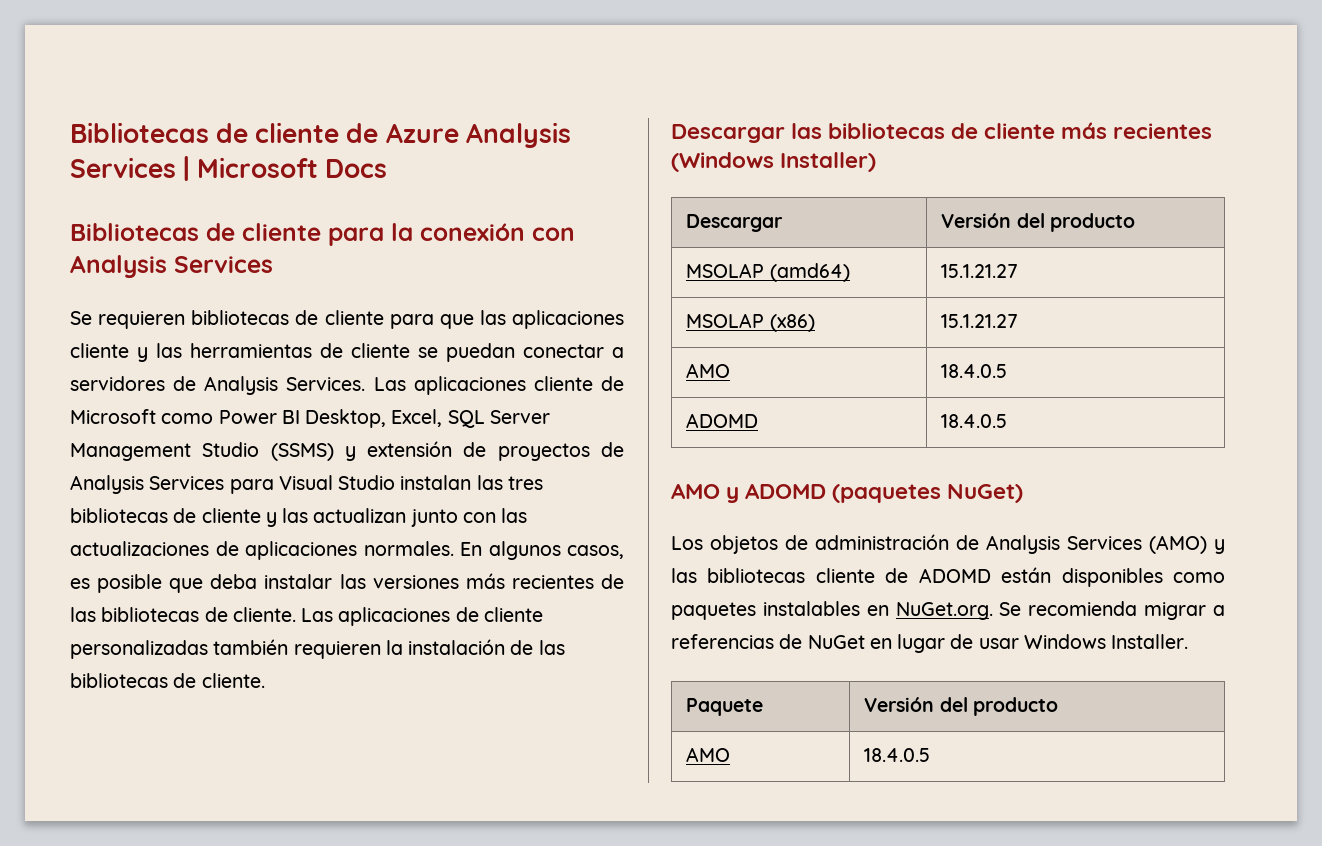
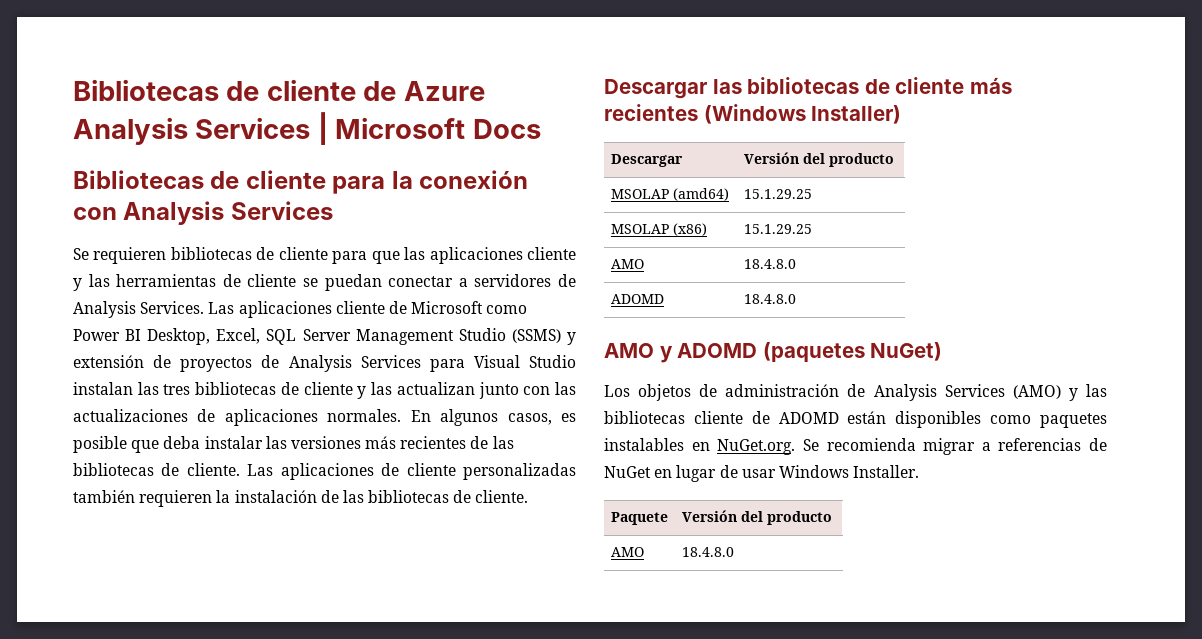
[941,264,1019,278] 15.1.21.27 -> [743,189,812,199] 15.1.29.25
[941,314,1019,328] [686,363,731,378] [941,364,1008,378] 15.1.21.27 // AMO | 18.4.0.5 -> [743,224,812,234] [610,259,644,269] [743,259,796,269] 15.1.29.25 // AMO | 18.4.8.0
[941,414,1008,428] 18.4.0.5 -> [743,294,796,304] 18.4.8.0
[864,748,931,762] 18.4.0.5 -> [681,547,734,557] 18.4.8.0

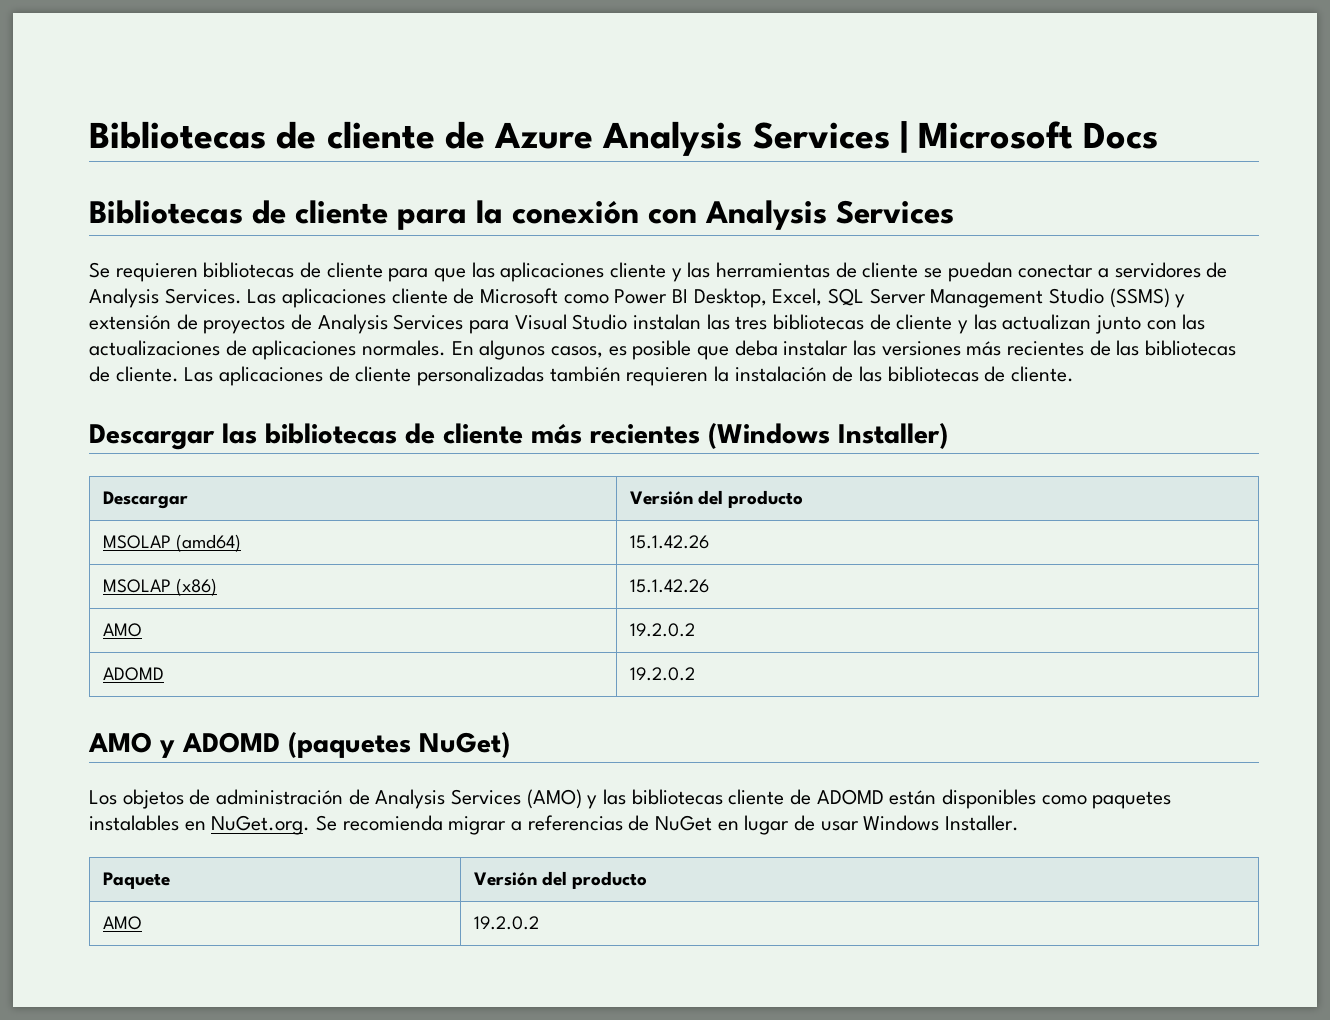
[743,189,812,199] 15.1.29.25 -> [629,535,709,549] 15.1.42.26
[743,224,812,234] [610,259,644,269] [743,259,796,269] 15.1.29.25 // AMO | 18.4.8.0 -> [629,579,709,593] [102,623,142,637] [629,623,695,637] 15.1.42.26 // AMO | 19.2.0.2
[743,294,796,304] 18.4.8.0 -> [629,667,695,681] 19.2.0.2
[681,547,734,557] 18.4.8.0 -> [473,916,539,930] 19.2.0.2

